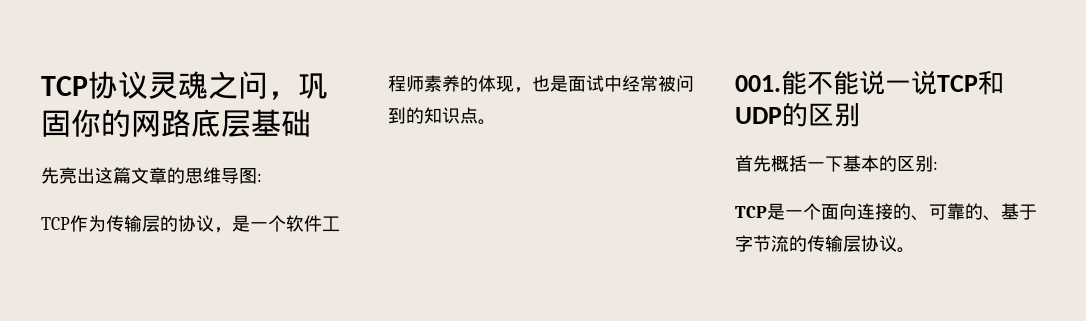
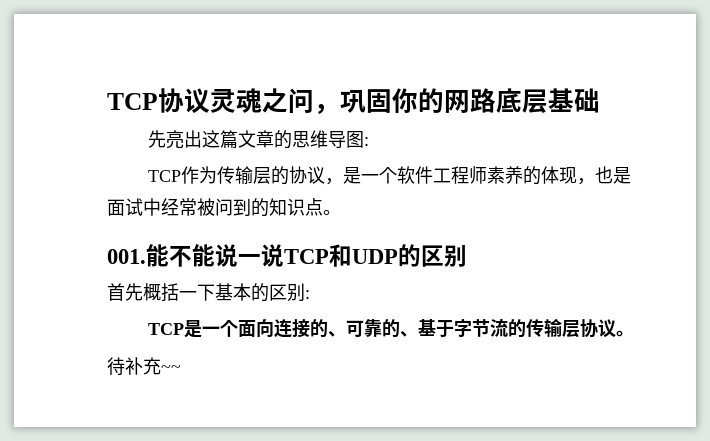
(915, 250) none -> [107,357,181,376] // 待补充~~

